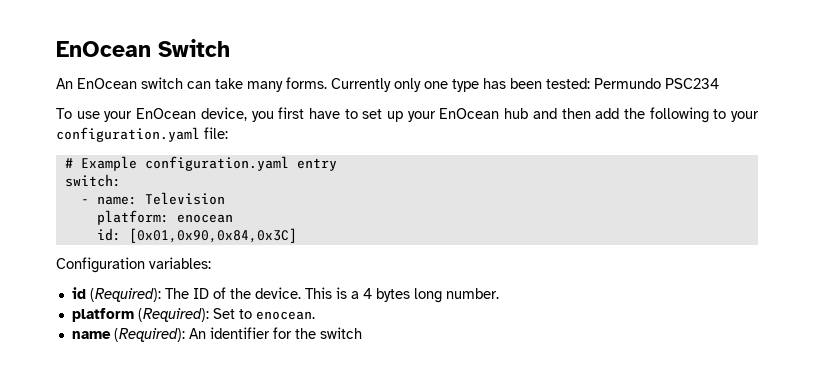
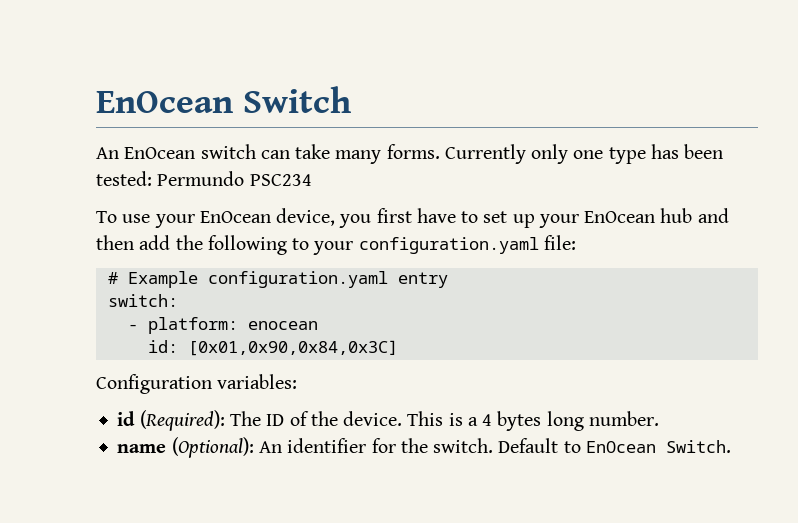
[96,192,225,205] name: Television // -> (138, 327) none
[71,308,315,322] // platform (Required): Set to enocean. -> (659, 418) none
[113,328,185,342] (Required): -> [171,437,254,458] (Optional):
[319,327,362,339] switch -> [433,438,731,453] switch. Default to EnOcean Switch.

